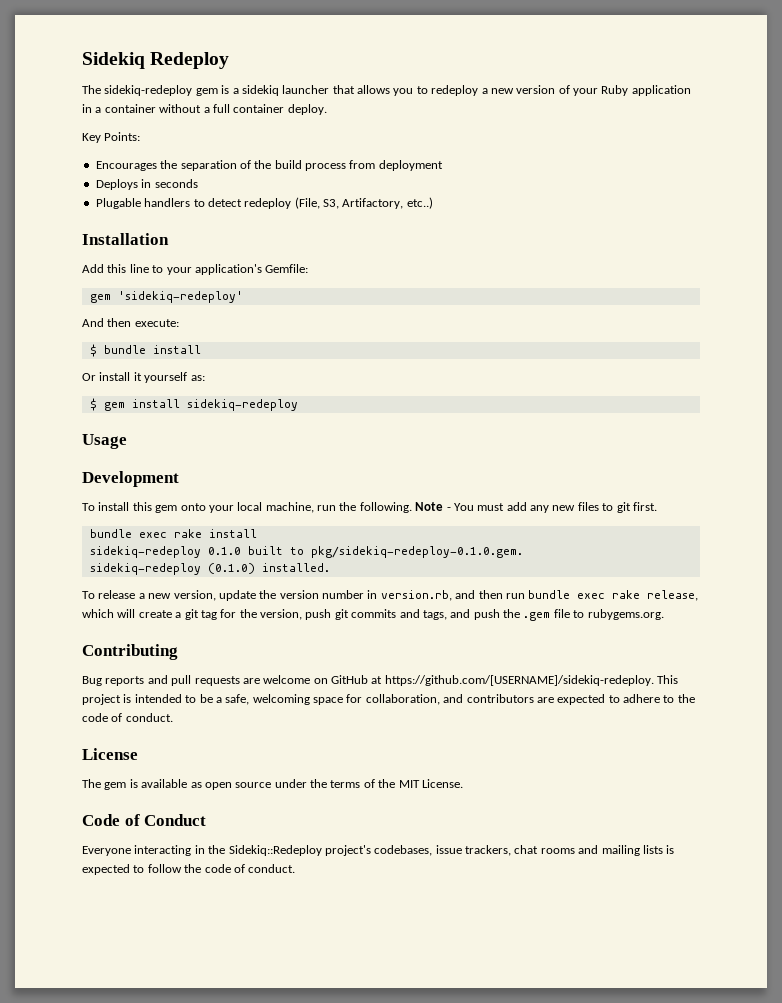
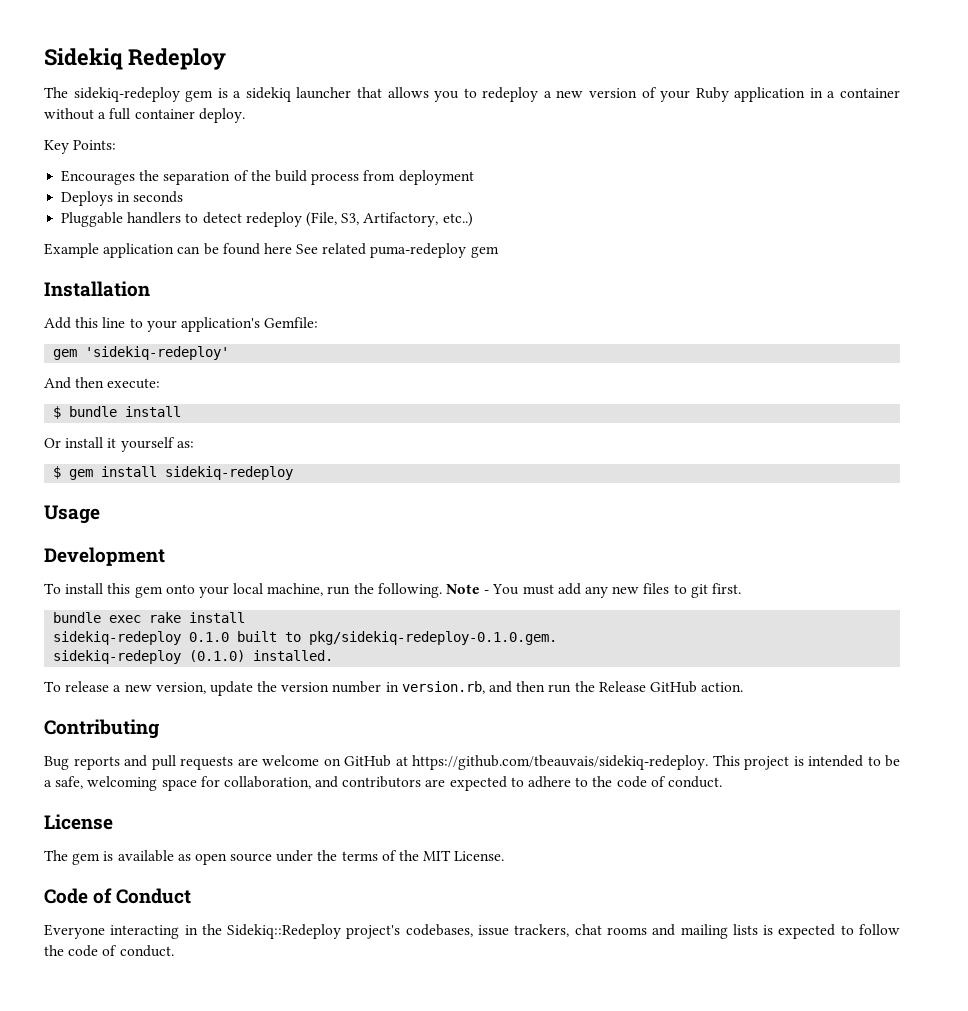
[95,198,141,209] Plugable -> [61,212,124,227] Pluggable
(433, 203) none -> [44,243,499,258] // Example application can be found here See related puma-redeploy gem
[528,590,699,601] [82,609,664,621] bundle exec rake release, which will create a git tag for the version, push git commits and tags, and push the .gem file to rubygems.org. -> [574,681,744,693] the Release GitHub action.
[384,675,654,686] https://github.com/[USERNAME]/sidekiq-redeploy. -> [412,755,708,770] https://github.com/tbeauvais/sidekiq-redeploy.

